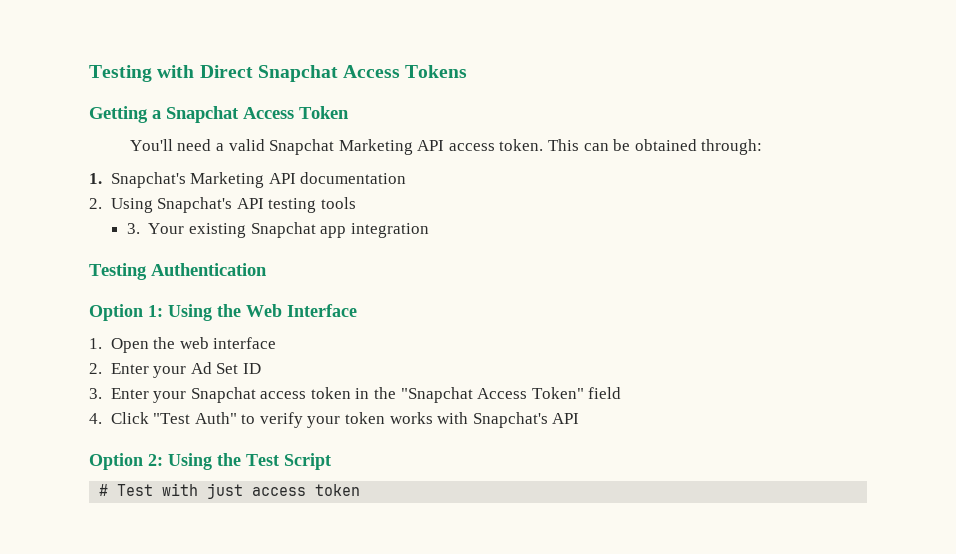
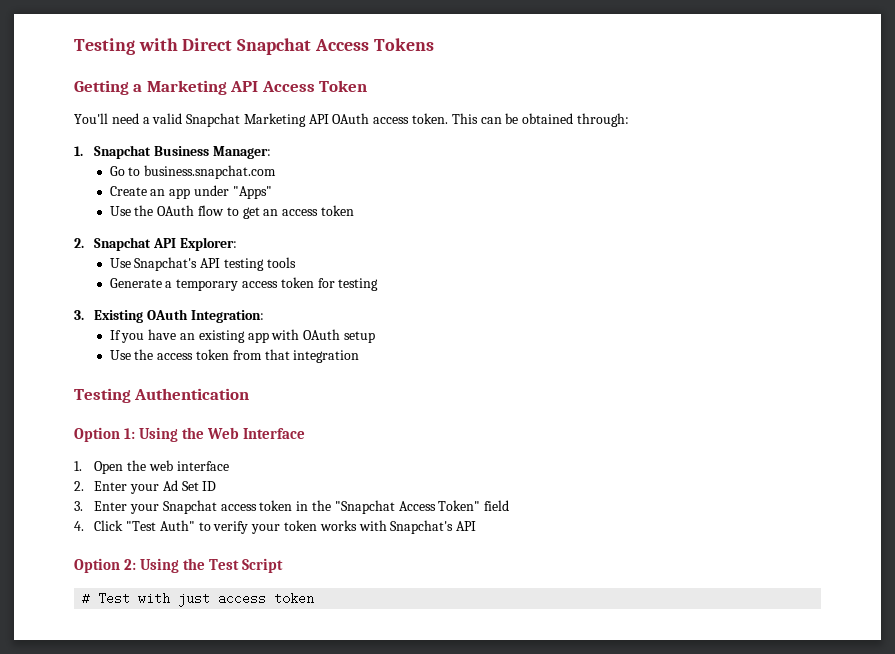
[166,106,239,123] Snapchat -> [146,80,259,95] Marketing API
(445, 145) none -> [332,113,370,124] OAuth
[110,172,407,188] [89,197,356,213] [126,222,347,238] Snapchat's Marketing API documentation // 2. Using Snapchat's API testing tools // 3. Your existing Snapchat app -> [94,145,271,159] [109,165,277,179] [109,185,272,199] [109,205,354,219] [74,237,237,251] [109,257,296,271] [109,277,379,291] [74,309,264,323] [109,329,375,343] [109,349,290,360] Snapchat Business Manager: // Go to business.snapchat.com // Create an app under "Apps" // Use the OAuth flow to get an access token // 2. Snapchat API Explorer: // Use Snapchat's API testing tools // Generate a temporary access token for testing // 3. Existing OAuth Integration: // If you have an existing app with OAuth setup // Use the access token from that

